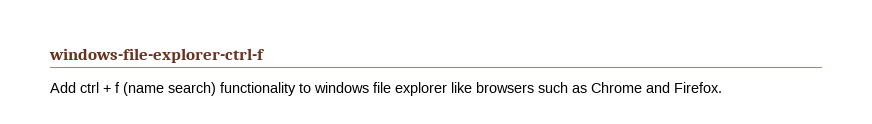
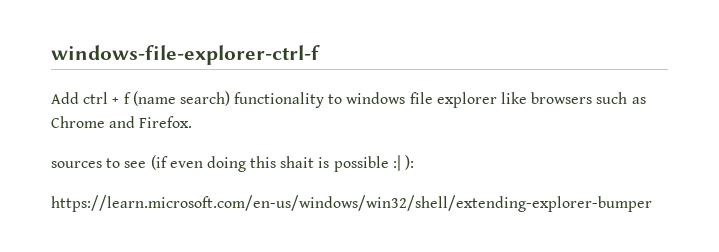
(722, 87) none -> [51,155,415,172] [51,195,652,212] // sources to see (if even doing this shait is possible :| ): // https://learn.microsoft.com/en-us/windows/win32/shell/extending-explorer-bumper

